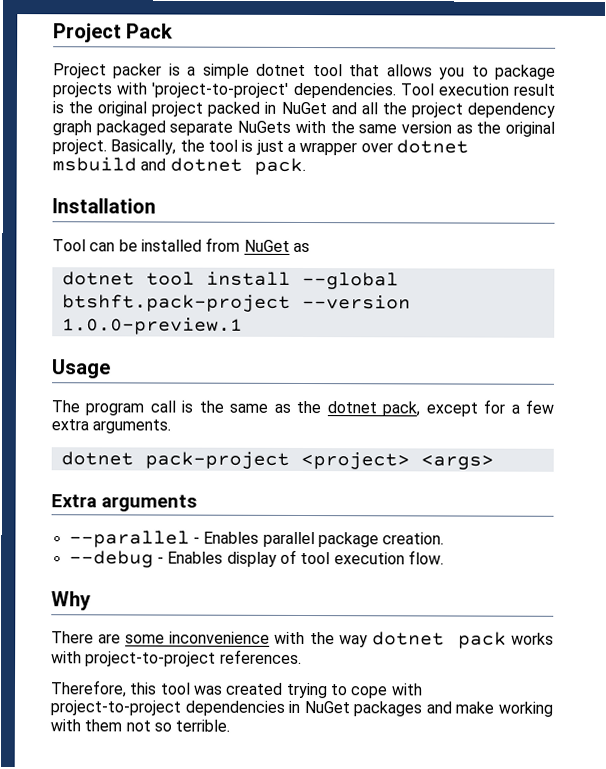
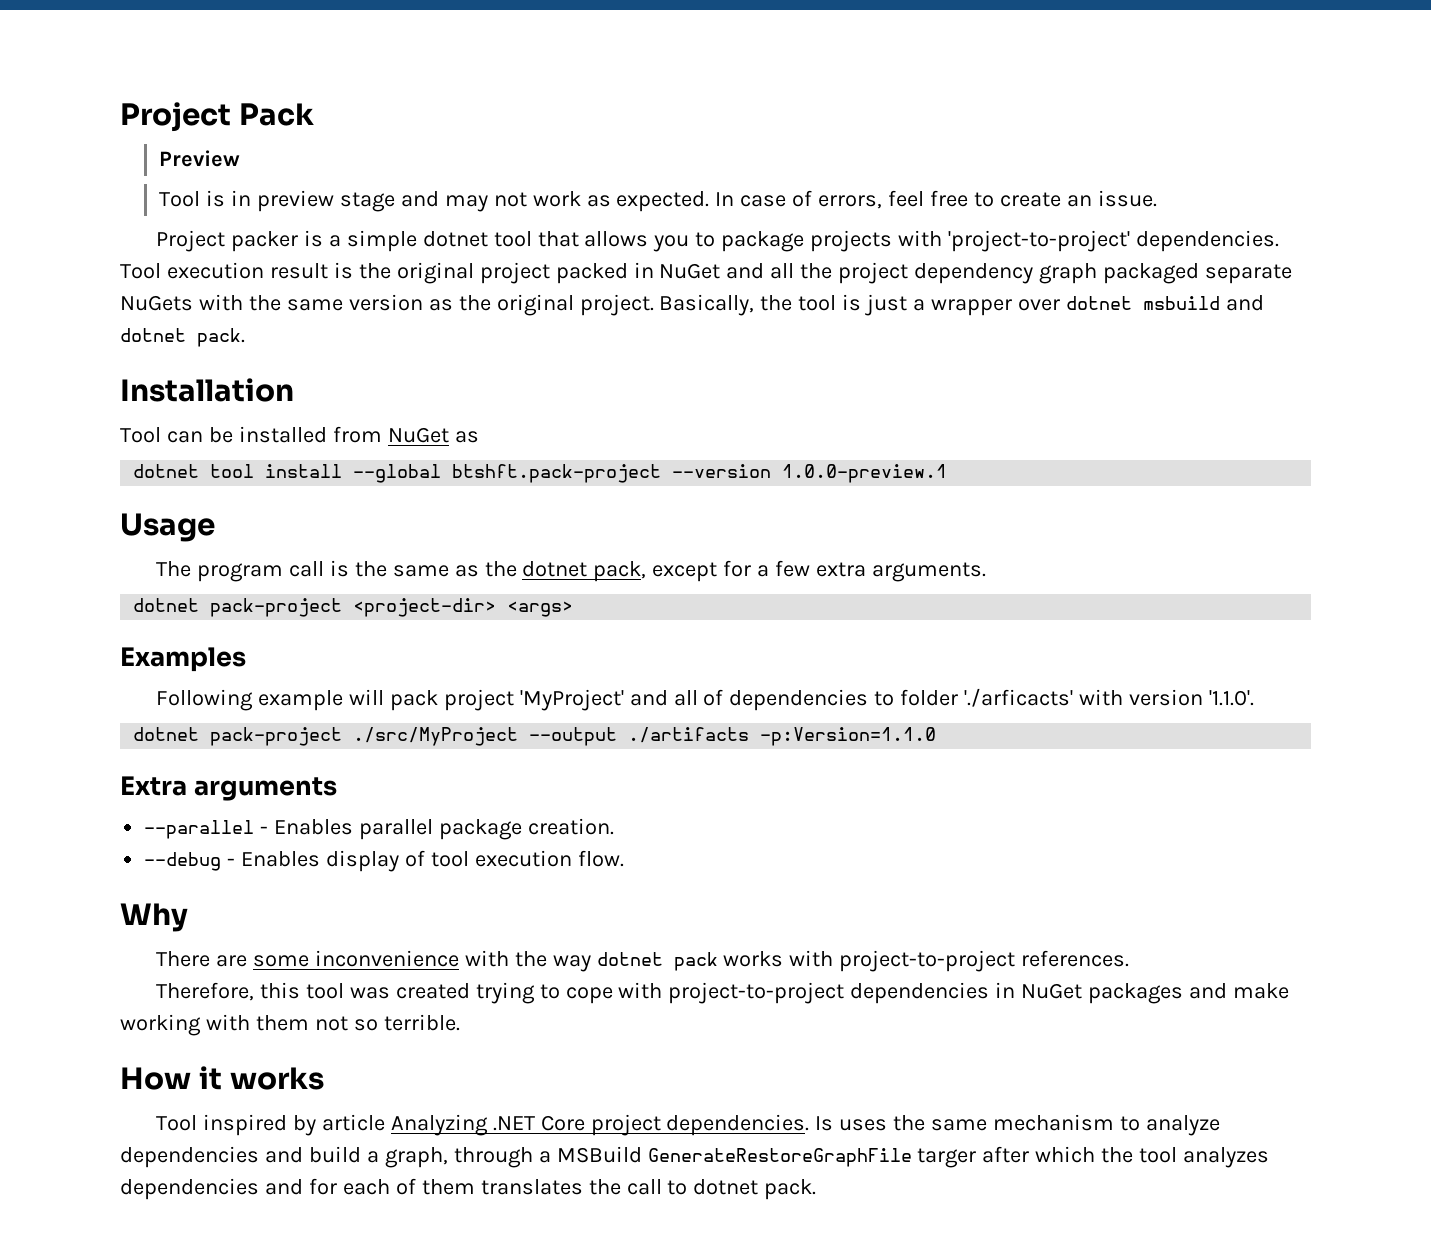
(174, 31) none -> [159,150,241,167] [159,190,1157,212] // Preview // Tool is in preview stage and may not work as expected. In case of errors, feel free to create an issue.
[300,451,410,470] <project> -> [353,598,497,617] <project-dir>
(494, 462) none -> [120,647,246,672] [155,688,1255,711] [133,727,937,746] // Examples // Following example will pack project 'MyProject' and all of dependencies to folder './arficacts' with version '1.1.0'. // dotnet pack-project ./src/MyProject --output ./artifacts -p:Version=1.1.0
(231, 725) none -> [120,1066,324,1090] [155,1114,1221,1136] [120,1146,1270,1168] [120,1178,817,1200] // How it works // Tool inspired by article Analyzing .NET Core project dependencies. Is uses the same mechanism to analyze dependencies and build a graph, through a MSBuild GenerateRestoreGraphFile targer after which the tool analyzes dependencies and for each of them translates the call to dotnet pack.

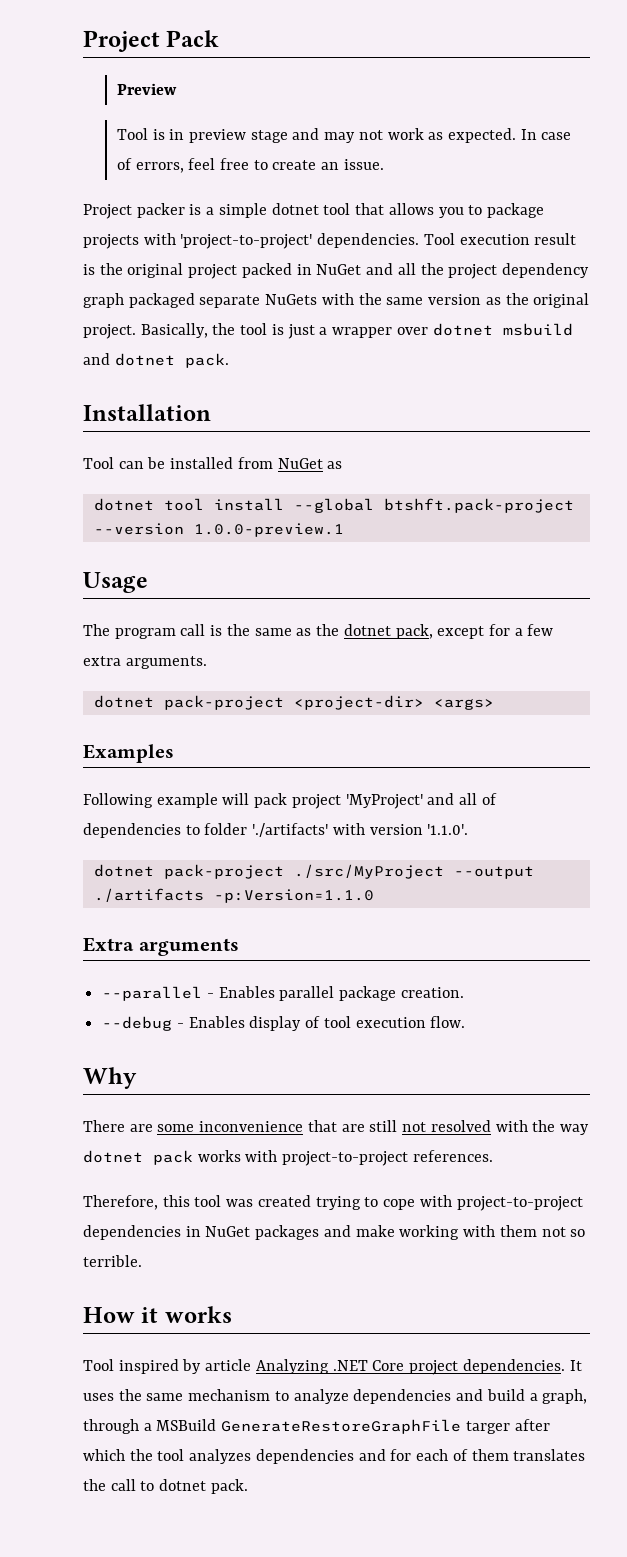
[964,688,1074,707] './arficacts' -> [252,823,329,837] './artifacts'
(459, 958) none -> [307,1120,491,1132] that are still not resolved
[815,1116,834,1131] Is -> [569,1360,582,1371] It

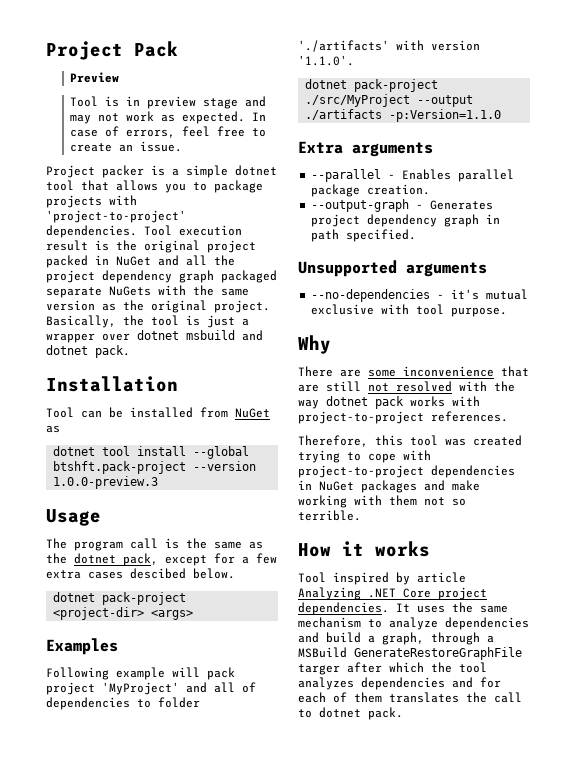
[193,523,344,537] 1.0.0-preview.1 -> [53,476,159,489] 1.0.0-preview.3
[125,656,207,669] arguments. -> [88,568,235,579] cases descibed below.
[102,1016,466,1031] --debug - Enables display of tool execution flow. -> [311,199,494,212] [311,214,501,227] [311,229,417,242] [298,260,487,277] [311,289,529,302] [311,304,508,317] --output-graph - Generates project dependency graph in path specified. // Unsupported arguments // --no-dependencies - it's mutual exclusive with tool purpose.

